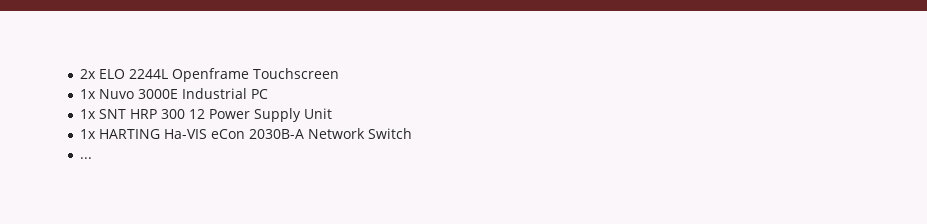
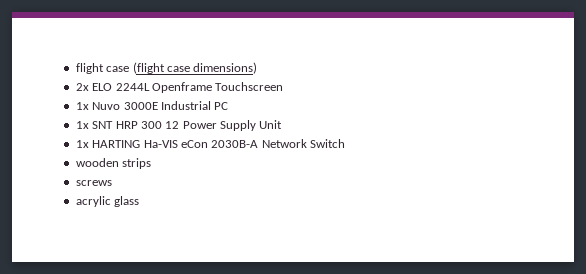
(80, 74) none -> [75,62,258,74] flight case (flight case dimensions) //
[80,157,93,159] ... -> [75,158,152,169] [75,180,112,186] [75,196,140,207] wooden strips // screws // acrylic glass

